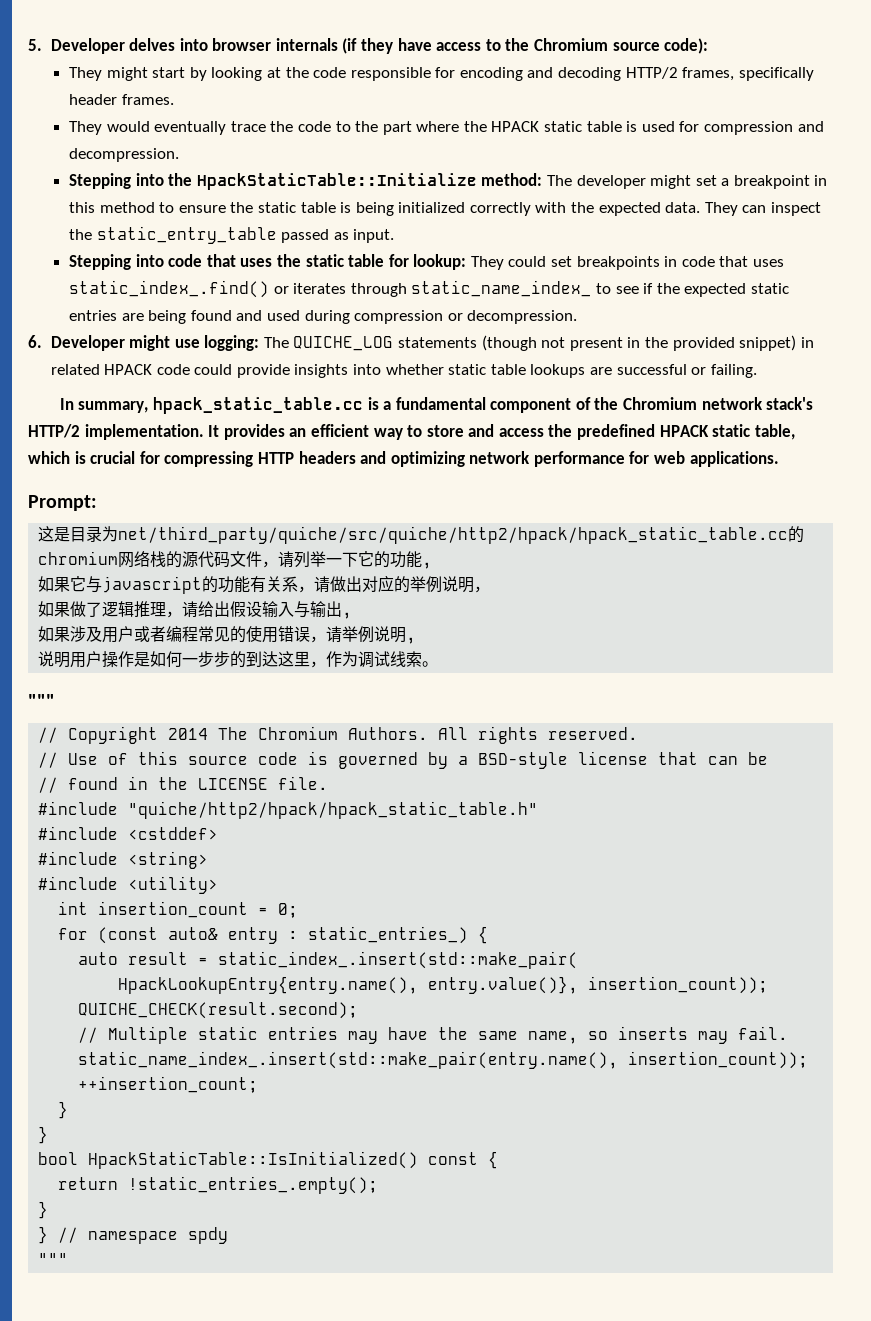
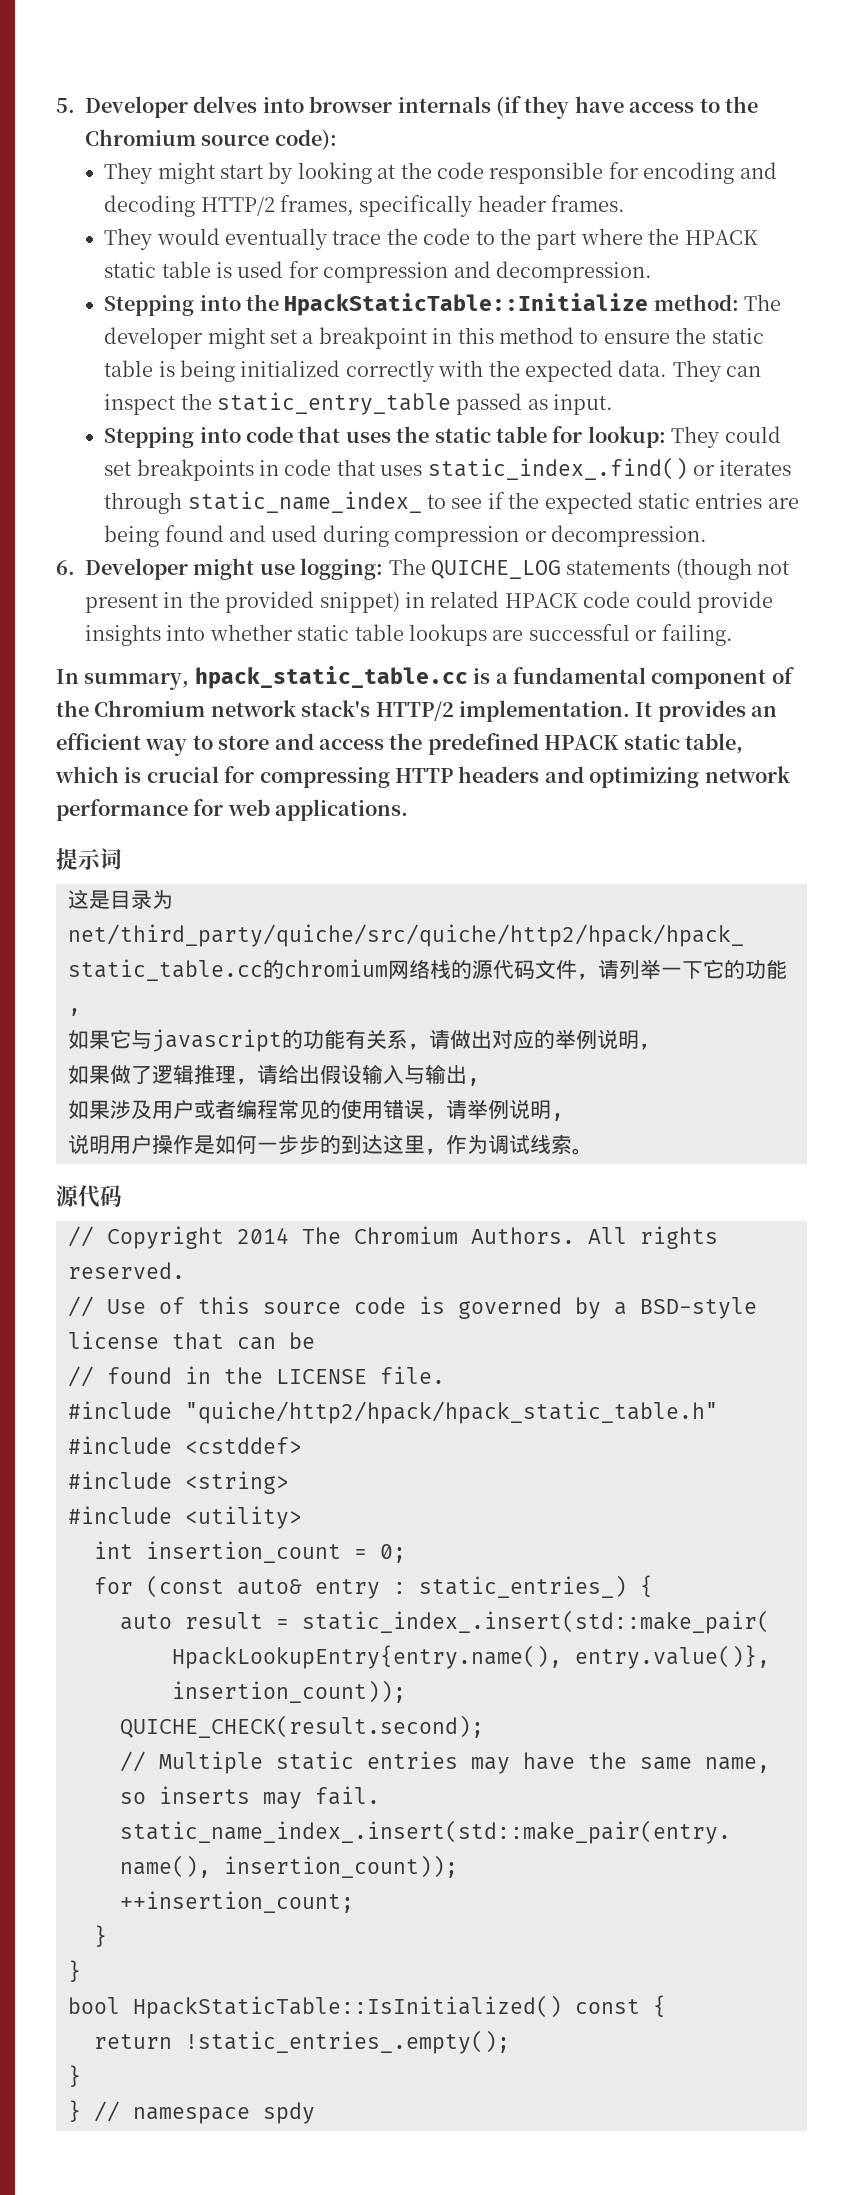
[28,495,97,511] Prompt: -> [56,848,122,870] 提示词
[28,694,55,708] """ -> [56,1185,122,1208] 源代码
[38,1253,69,1265] // """ -> (315, 2113) none

